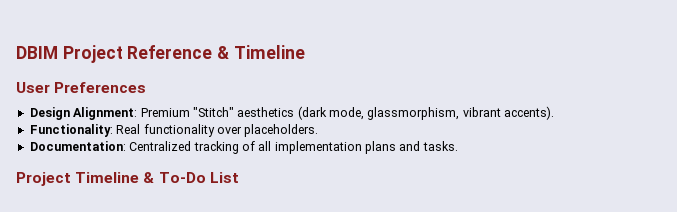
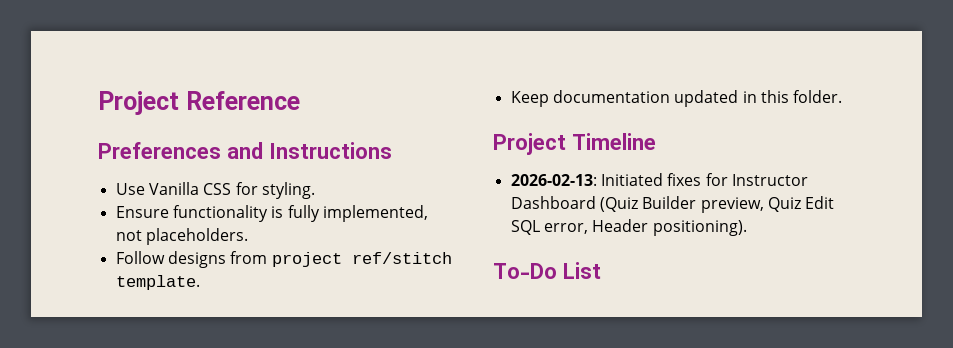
[16,46,58,59] DBIM -> (98, 103) none
[217,45,305,59] [16,82,147,93] [29,106,555,120] [29,124,319,137] [29,141,458,154] [16,172,155,186] & Timeline // User Preferences // Design Alignment: Premium "Stitch" aesthetics (dark mode, glassmorphism, vibrant accents). // Functionality: Real functionality over placeholders. // Documentation: Centralized tracking of all implementation plans and tasks. // Project Timeline & -> [98,142,392,159] [115,182,315,199] [115,205,428,222] [115,228,248,245] [115,251,452,268] [115,275,200,290] [510,90,843,107] [493,133,656,155] [510,173,808,186] [510,196,835,213] [510,219,747,236] // Preferences and Instructions // Use Vanilla CSS for styling. // Ensure functionality is fully implemented, not placeholders. // Follow designs from project ref/stitch template. // Keep documentation updated in this folder. // Project Timeline // 2026-02-13: Initiated fixes for Instructor Dashboard (Quiz Builder preview, Quiz Edit SQL error, Header positioning). //

